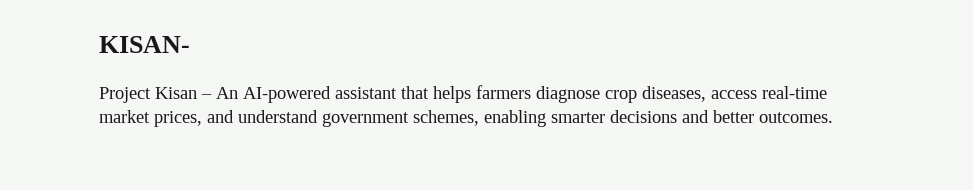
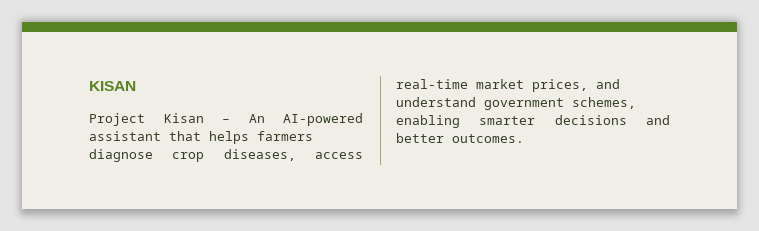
[99,36,190,53] KISAN- -> [89,81,136,91] KISAN

